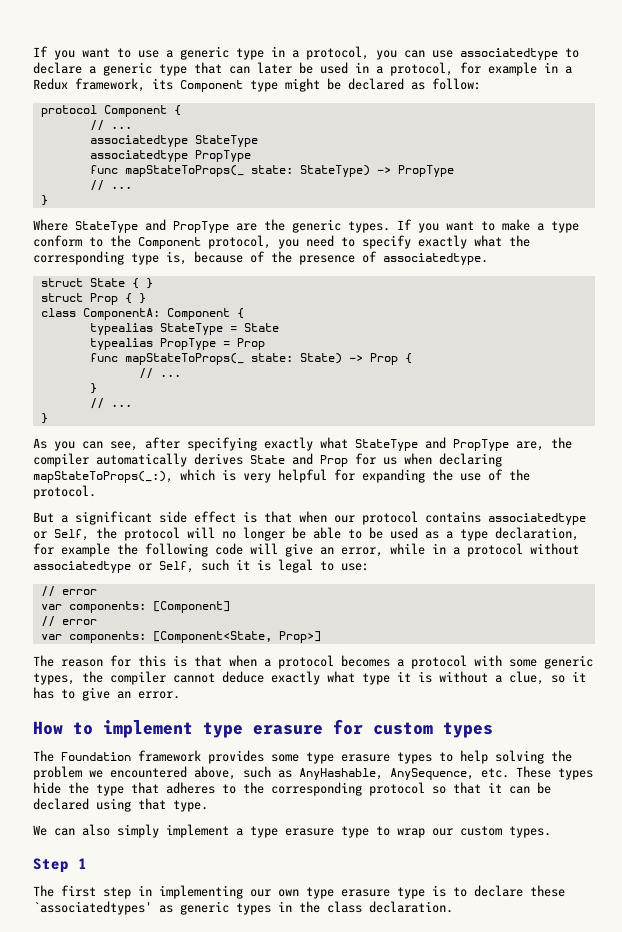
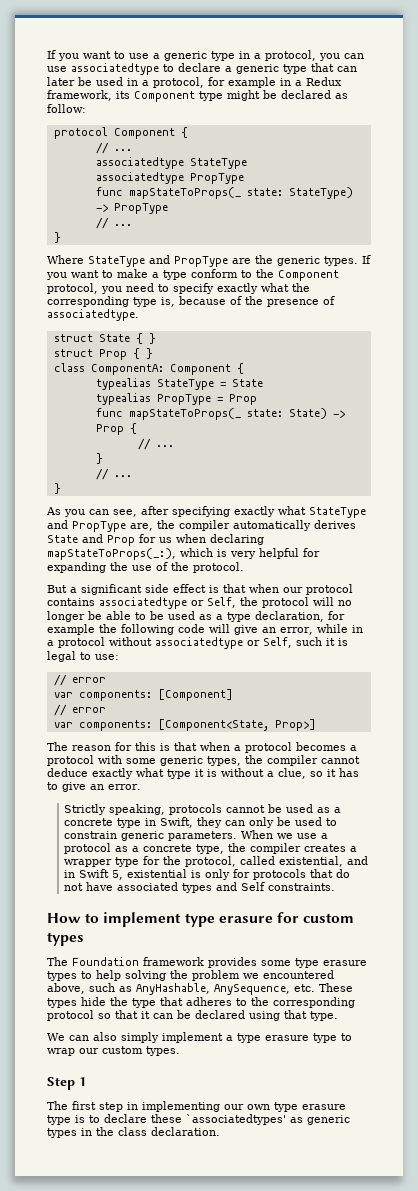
(180, 695) none -> [64,804,342,815] [64,817,338,828] [64,830,329,841] [64,843,358,854] [64,856,369,867] [64,869,351,880] [64,882,336,893] // Strictly speaking, protocols cannot be used as a concrete type in Swift, they can only be used to constrain generic parameters. When we use a protocol as a concrete type, the compiler creates a wrapper type for the protocol, called existential, and in Swift 5, existential is only for protocols that do not have associated types and Self constraints.

